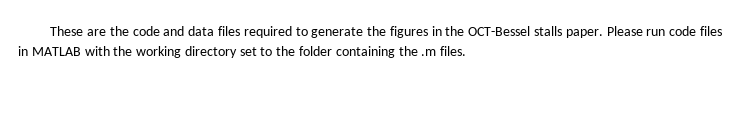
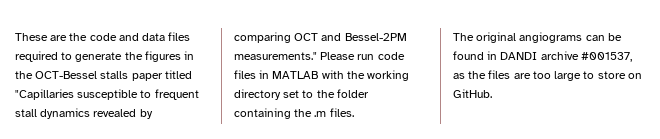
[565,29,603,38] paper. -> [131,70,192,81] [15,89,199,100] [15,108,153,119] [234,32,407,43] [234,52,317,60] paper titled "Capillaries susceptible to frequent stall dynamics revealed by comparing OCT and Bessel-2PM measurements."
(467, 51) none -> [453,32,622,43] [453,51,632,62] [453,70,642,81] [453,89,492,98] // The original angiograms can be found in DANDI archive #001537, as the files are too large to store on GitHub.

